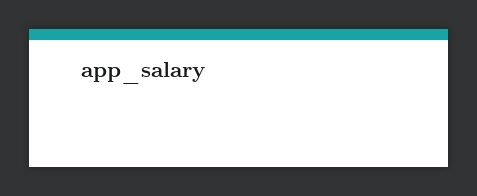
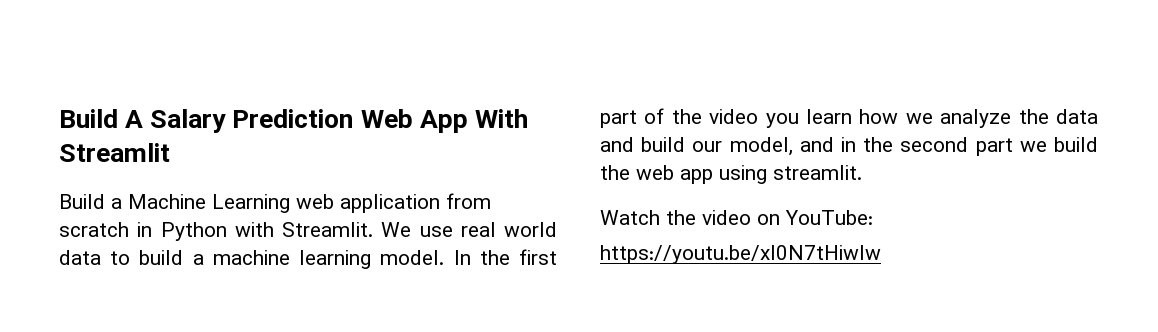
[81,62,205,84] app_salary -> [59,109,528,133] [59,143,170,162] [59,193,491,213] [59,222,557,241] [59,249,557,269] [600,108,1098,128] [600,137,1098,156] [600,165,862,184] [600,210,873,225] [600,245,881,264] Build A Salary Prediction Web App With Streamlit // Build a Machine Learning web application from scratch in Python with Streamlit. We use real world data to build a machine learning model. In the first part of the video you learn how we analyze the data and build our model, and in the second part we build the web app using streamlit. // Watch the video on YouTube: // https://youtu.be/xl0N7tHiwlw

